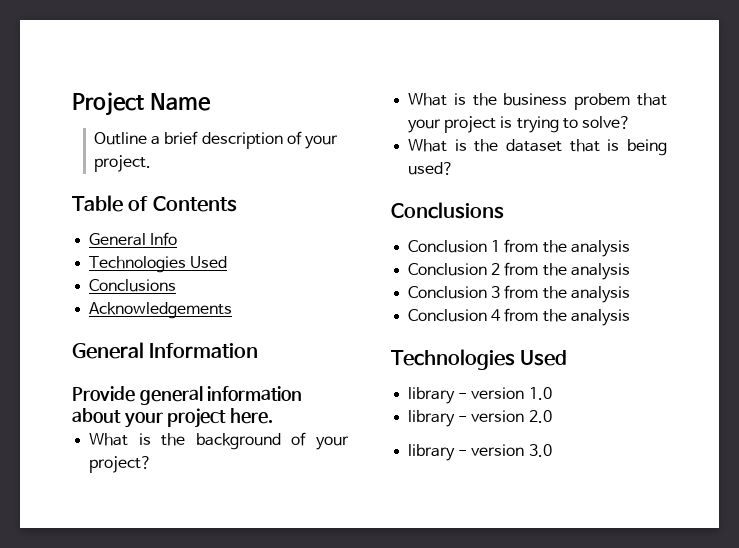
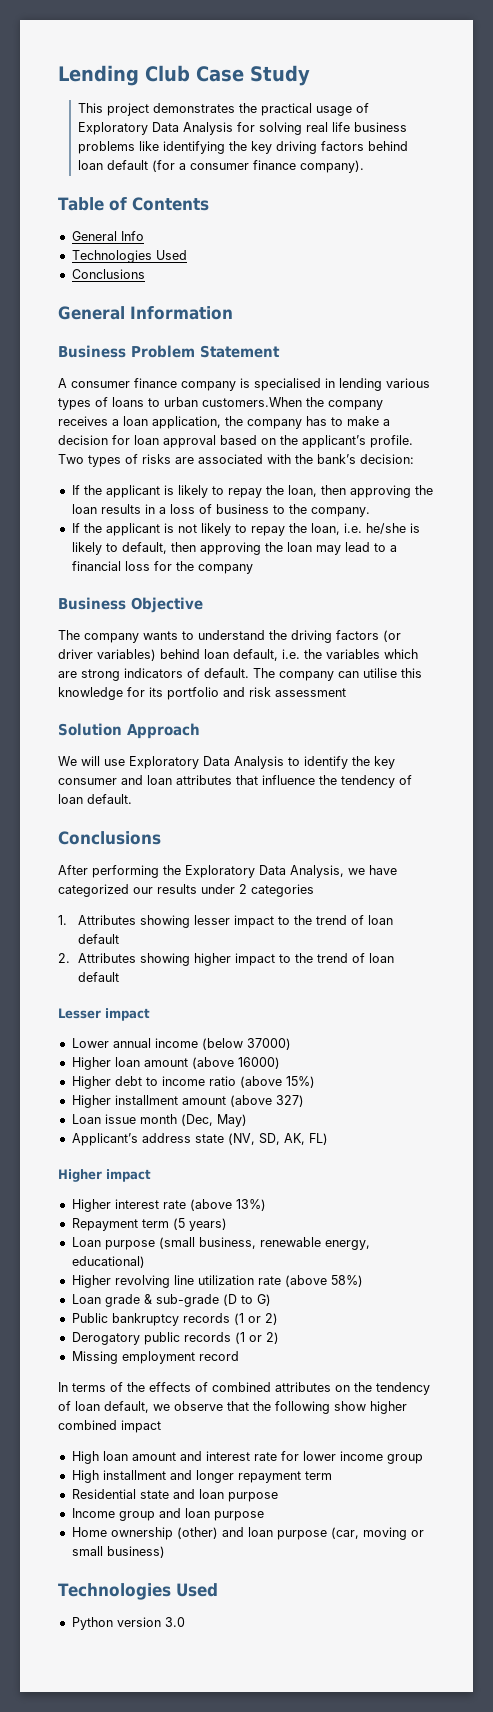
[72,92,211,116] [94,131,339,149] [94,155,152,172] Project Name // Outline a brief description of your project. -> [58,65,310,86] [77,103,369,116] [77,122,407,135] [77,141,408,154] [77,160,364,173] Lending Club Case Study // This project demonstrates the practical usage of Exploratory Data Analysis for solving real life business problems like identifying the key driving factors behind loan default (for a consumer finance company).
[89,302,233,319] // Acknowledgements -> (145, 274) none
[72,386,303,405] [72,408,274,428] [89,432,349,450] [89,456,153,473] [408,93,667,110] [408,116,631,133] [408,139,667,156] [408,162,455,175] [391,202,504,219] [408,239,630,257] [408,262,630,280] [408,285,630,303] [408,308,630,326] [391,349,568,370] [408,387,552,404] [408,410,552,427] [408,444,468,461] Provide general information about your project here. // What is the background of your project? // What is the business probem that your project is trying to solve? // What is the dataset that is being used? // Conclusions // Conclusion 1 from the analysis // Conclusion 2 from the analysis // Conclusion 3 from the analysis // Conclusion 4 from the analysis // Technologies Used // library - version 1.0 // library - version 2.0 // library - -> [58,345,280,358] [58,378,430,391] [58,397,383,410] [58,416,390,429] [58,435,413,448] [58,454,414,467] [71,485,433,498] [71,504,370,517] [71,523,420,536] [71,542,397,555] [71,561,253,574] [58,597,203,613] [58,630,401,643] [58,649,418,661] [58,668,422,681] [58,687,346,700] [58,723,200,739] [58,756,395,769] [58,775,412,788] [58,794,132,804] [58,831,161,845] [58,865,397,878] [58,884,314,897] [58,915,393,928] [77,934,119,944] [58,953,394,966] [77,972,119,982] [58,1008,150,1021] [71,1038,291,1050] [71,1057,280,1070] [71,1076,315,1089] [71,1095,304,1108] [71,1114,247,1127] [71,1133,328,1146] [58,1169,151,1182] [71,1199,266,1212] [71,1218,227,1231] [71,1237,370,1250] [71,1256,145,1268] [71,1275,363,1288] [71,1294,271,1307] [71,1313,278,1326] [71,1332,279,1345] [71,1351,239,1364] [58,1382,430,1395] [58,1401,407,1414] [58,1420,161,1433] [71,1451,423,1464] [71,1470,332,1483] [71,1489,278,1502] [71,1508,264,1521] [71,1527,424,1540] [71,1546,165,1558] [58,1583,218,1600] [71,1617,113,1630] Business Problem Statement // A consumer finance company is specialised in lending various types of loans to urban customers.When the company receives a loan application, the company has to make a decision for loan approval based on the applicant’s profile. Two types of risks are associated with the bank’s decision: // If the applicant is likely to repay the loan, then approving the loan results in a loss of business to the company. // If the applicant is not likely to repay the loan, i.e. he/she is likely to default, then approving the loan may lead to a financial loss for the company // Business Objective // The company wants to understand the driving factors (or driver variables) behind loan default, i.e. the variables which are strong indicators of default. The company can utilise this knowledge for its portfolio and risk assessment // Solution Approach // We will use Exploratory Data Analysis to identify the key consumer and loan attributes that influence the tendency of loan default. // Conclusions // After performing the Exploratory Data Analysis, we have categorized our results under 2 categories // 1. Attributes showing lesser impact to the trend of loan default // 2. Attributes showing higher impact to the trend of loan default // Lesser impact // Lower annual income (below 37000) // Higher loan amount (above 16000) // Higher debt to income ratio (above 15%) // Higher installment amount (above 327) // Loan issue month (Dec, May) // Applicant’s address state (NV, SD, AK, FL) // Higher impact // Higher interest rate (above 13%) // Repayment term (5 years) // Loan purpose (small business, renewable energy, educational) // Higher revolving line utilization rate (above 58%) // Loan grade & sub-grade (D to G) // Public bankruptcy records (1 or 2) // Derogatory public records (1 or 2) // Missing employment record // In terms of the effects of combined attributes on the tendency of loan default, we observe that the following show higher combined impact // High loan amount and interest rate for lower income group // High installment and longer repayment term // Residential state and loan purpose // Income group and loan purpose // Home ownership (other) and loan purpose (car, moving or small business) // Technologies Used // Python

